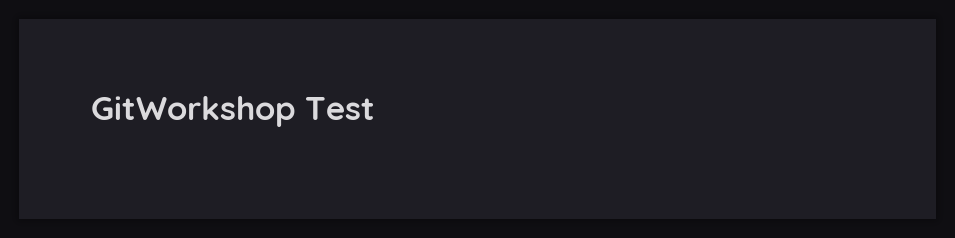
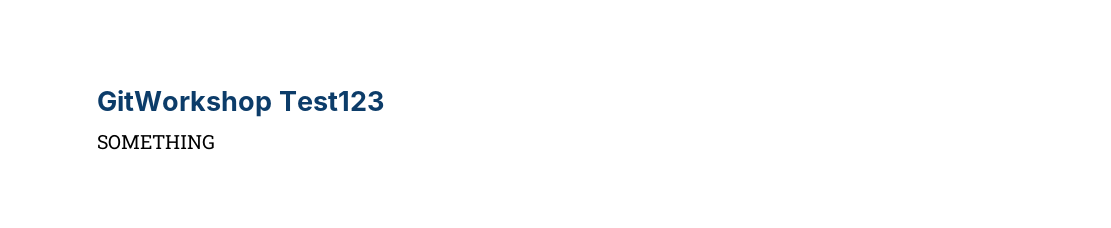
[305,97,375,120] Test -> [279,91,385,111] [97,134,215,150] Test123 // SOMETHING

